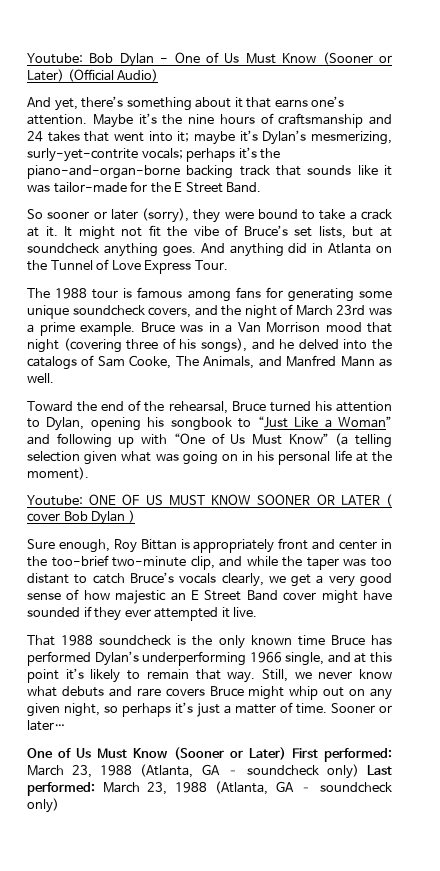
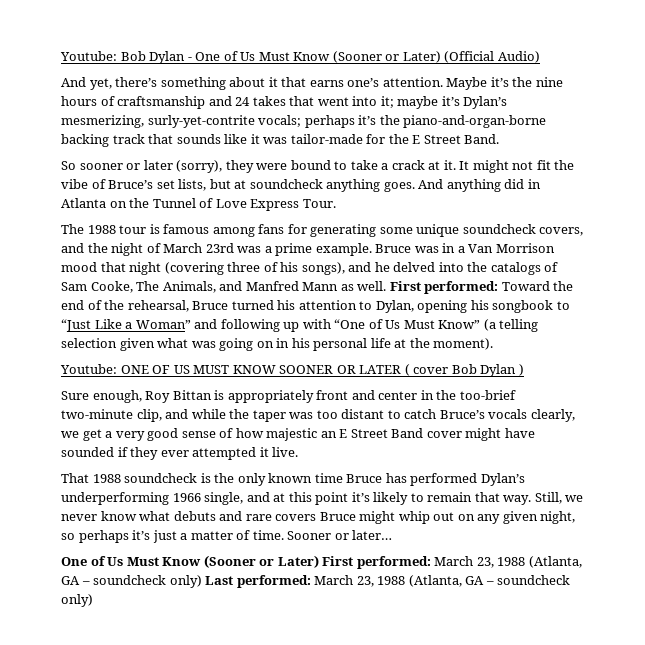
(54, 378) // -> [389,281,499,294] First performed:

